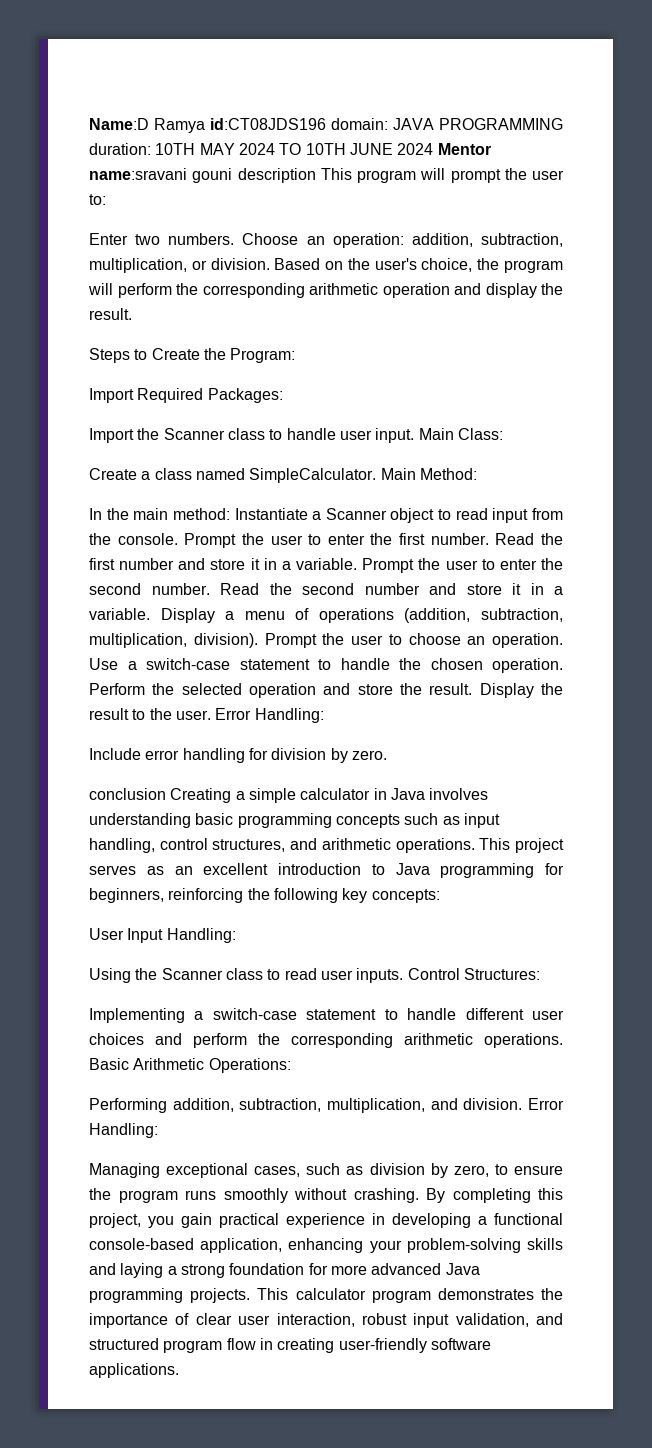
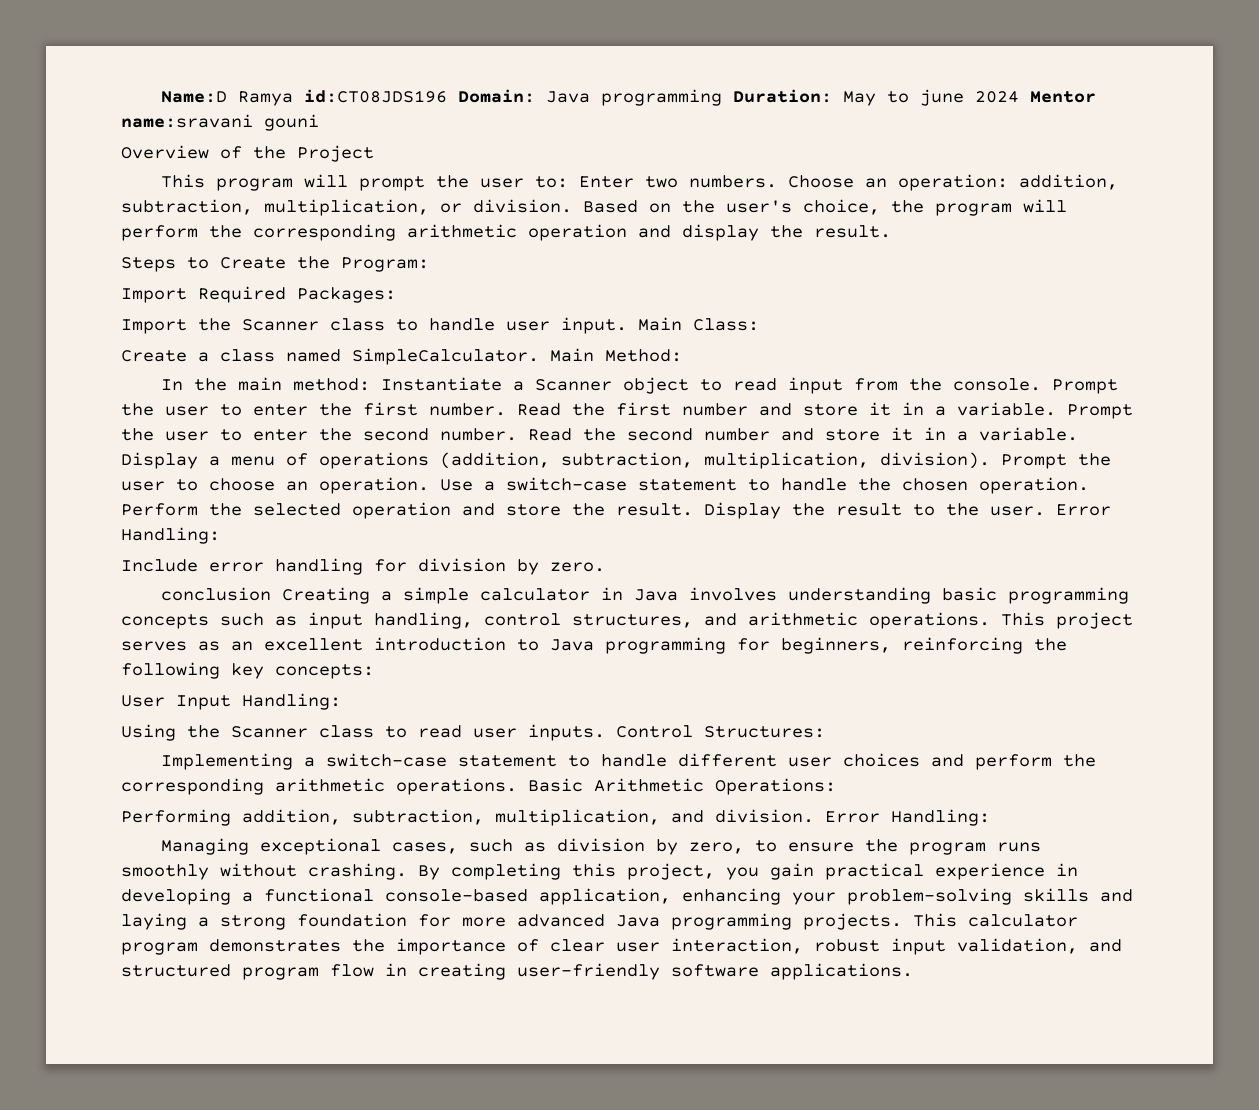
[331,118,563,130] [89,143,393,155] domain: JAVA PROGRAMMING duration: 10TH MAY 2024 TO 10TH JUNE -> [458,89,965,106] Domain: Java programming Duration: May to june
[237,168,316,183] description -> [121,145,374,162] // Overview of the Project //
(106, 199) // -> (569, 182) none

